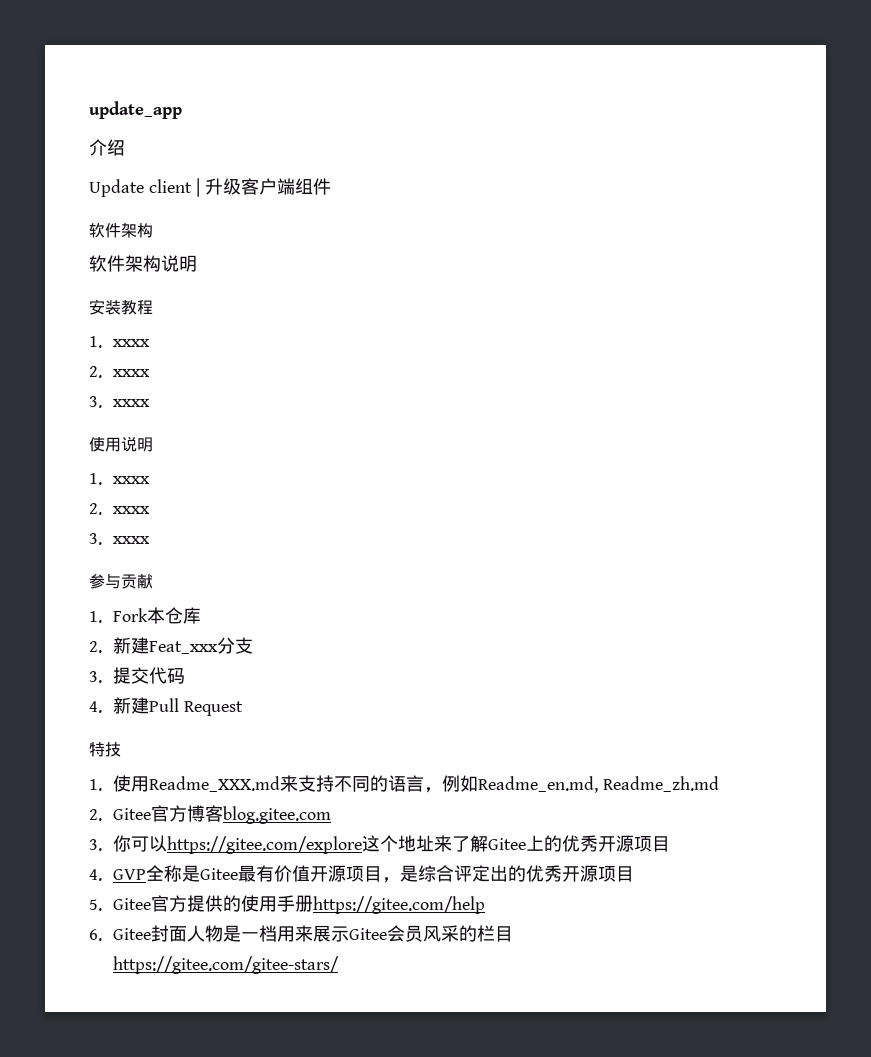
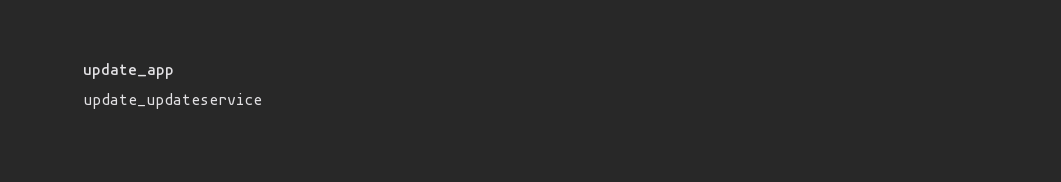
[89,139,125,156] [89,178,331,197] [89,222,153,238] [89,255,197,272] [89,299,153,315] [89,336,151,348] [89,366,151,378] [89,396,151,408] [89,436,153,452] [89,473,151,485] [89,503,151,515] [89,533,151,545] [89,574,153,589] [89,607,202,624] [89,637,254,654] [89,667,186,684] [89,697,244,716] [89,742,121,757] [89,775,720,793] [89,805,332,824] [89,835,671,854] [89,865,635,883] [89,895,486,914] [89,925,514,942] [113,956,340,974] 介绍 // Update client | 升级客户端组件 // 软件架构 // 软件架构说明 // 安装教程 // 1. xxxx // 2. xxxx // 3. xxxx // 使用说明 // 1. xxxx // 2. xxxx // 3. xxxx // 参与贡献 // 1. Fork本仓库 // 2.新建Feat_xxx分支 // 3.提交代码 // 4.新建Pull Request // 特技 // 1.使用Readme_XXX.md来支持不同的语言，例如Readme_en.md, Readme_zh.md // 2. Gitee官方博客blog.gitee.com // 3.你可以https://gitee.com/explore这个地址来了解Gitee上的优秀开源项目 // 4. GVP全称是Gitee最有价值开源项目，是综合评定出的优秀开源项目 // 5. Gitee官方提供的使用手册https://gitee.com/help // 6. Gitee封面人物是一档用来展示Gitee会员风采的栏目https://gitee.com/gitee-stars/ -> [83,93,262,109] update_updateservice

